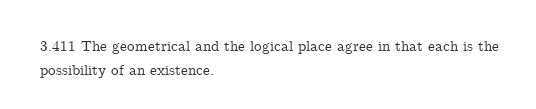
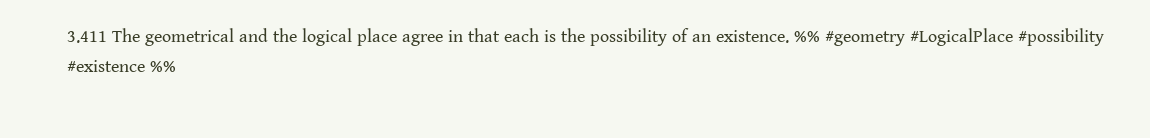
(214, 70) none -> [794,28,1104,46] [67,60,176,72] %% #geometry #LogicalPlace #possibility #existence %%

